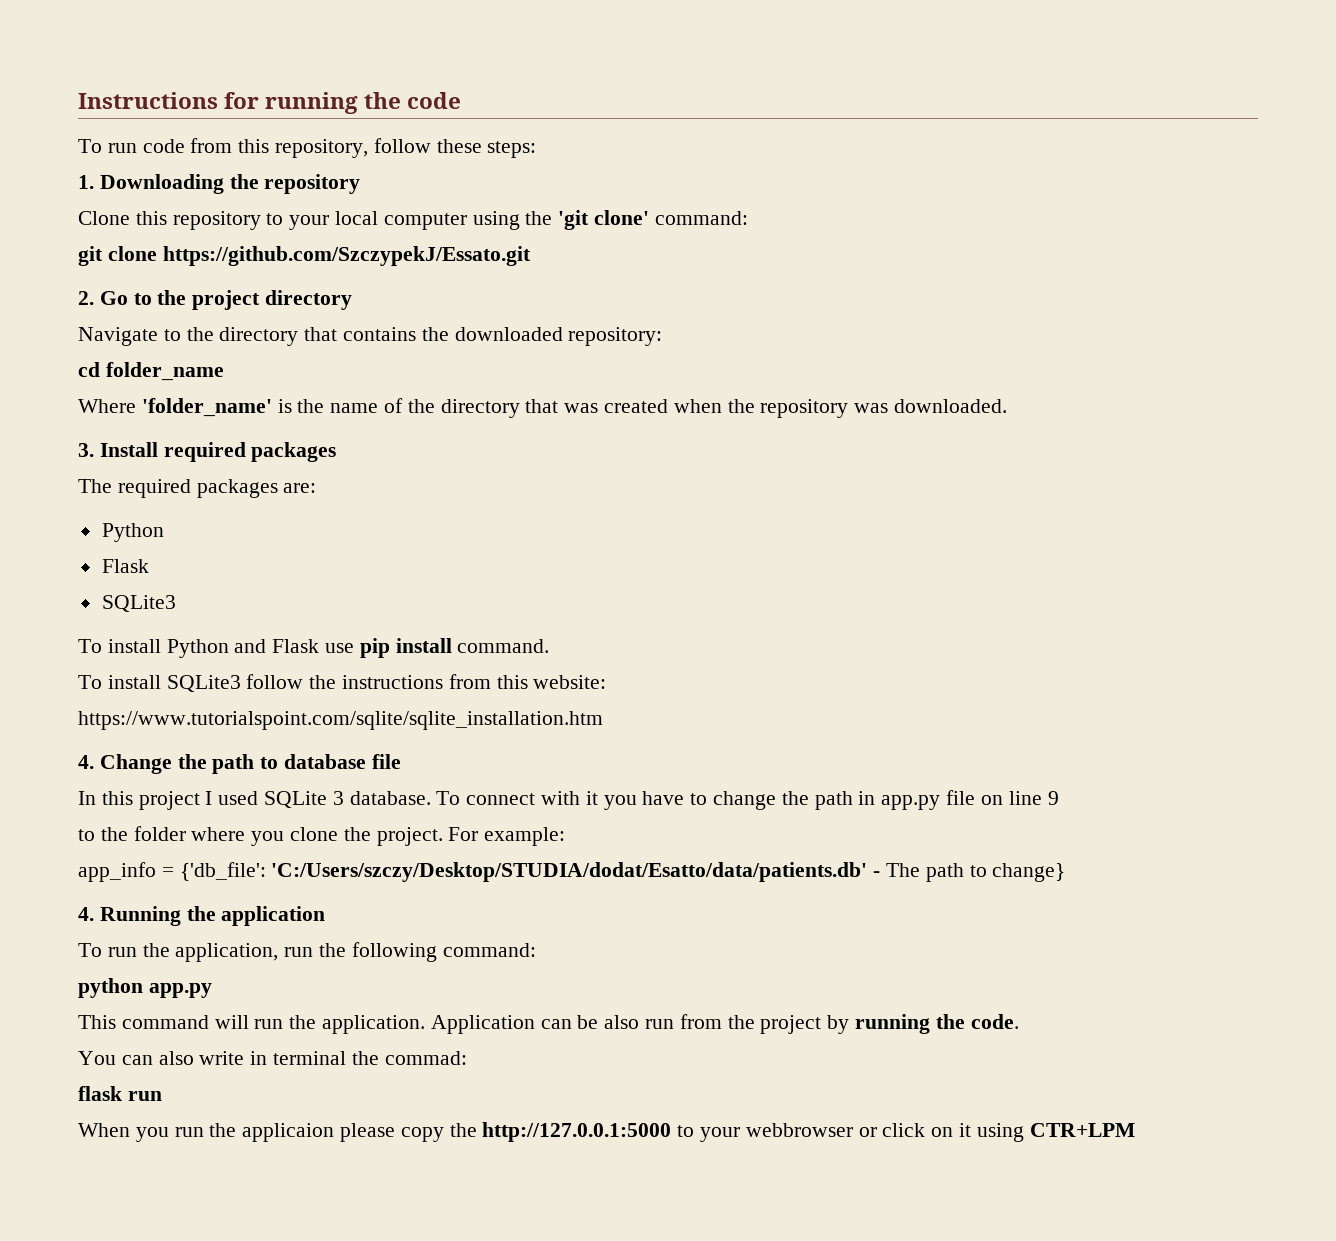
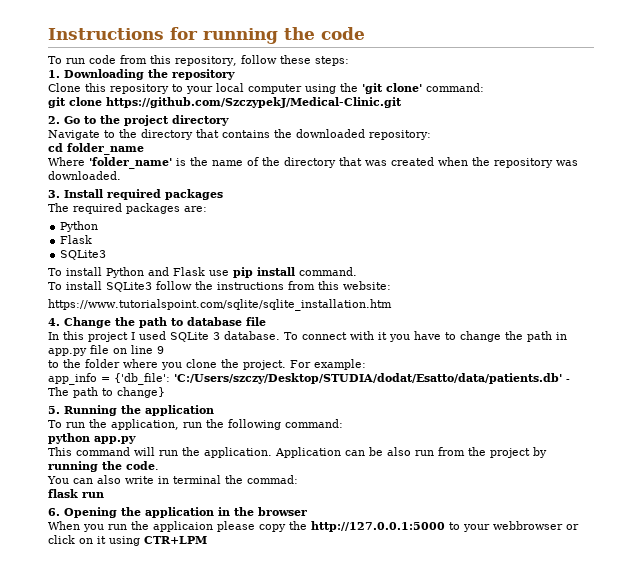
[162,246,531,266] https://github.com/SzczypekJ/Essato.git -> [106,97,402,108] https://github.com/SzczypekJ/Medical-Clinic.git
[78,907,94,921] 4. -> [48,406,60,414] 5.
(162, 1096) none -> [48,507,307,518] // 6. Opening the application in the browser

